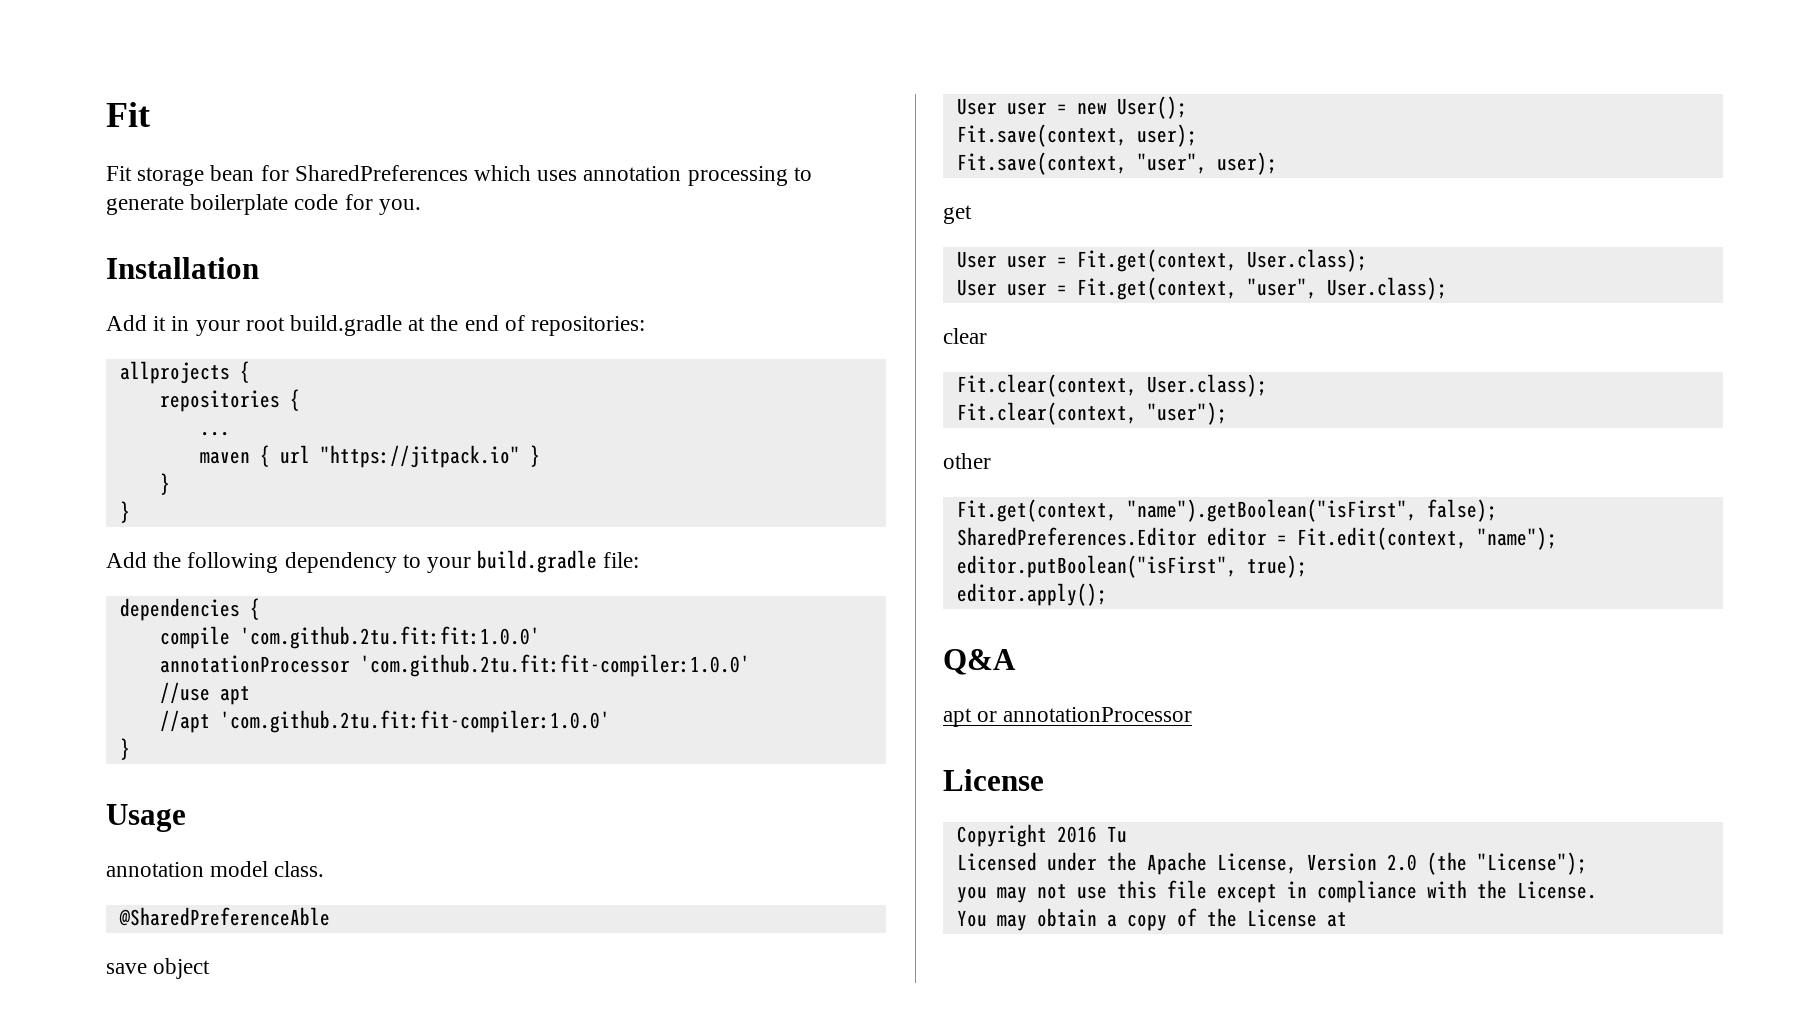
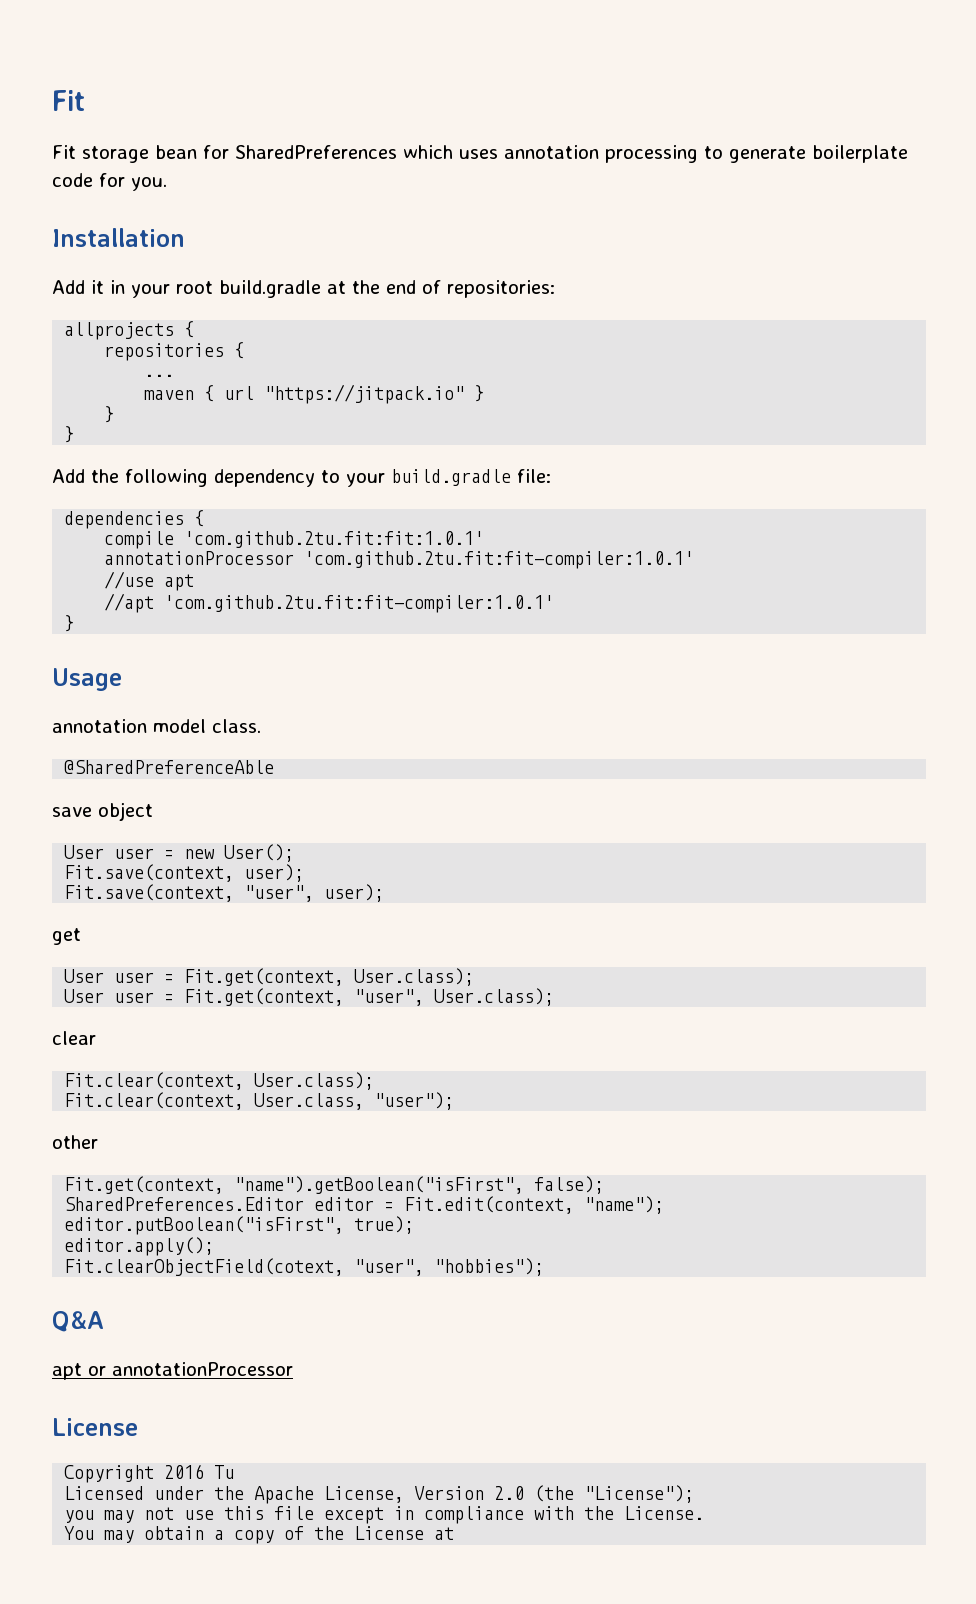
[239,626,540,649] [159,654,750,677] 'com.github.2tu.fit:fit:1.0.0' // annotationProcessor 'com.github.2tu.fit:fit-compiler:1.0.0' -> [184,531,485,548] [104,551,695,569] 'com.github.2tu.fit:fit:1.0.1' // annotationProcessor 'com.github.2tu.fit:fit-compiler:1.0.1'
[219,710,610,733] 'com.github.2tu.fit:fit-compiler:1.0.0' -> [164,595,555,613] 'com.github.2tu.fit:fit-compiler:1.0.1'
(1137, 413) none -> [254,1093,365,1110] User.class,
(1107, 594) none -> [64,1258,545,1276] // Fit.clearObjectField(cotext, "user", "hobbies");

